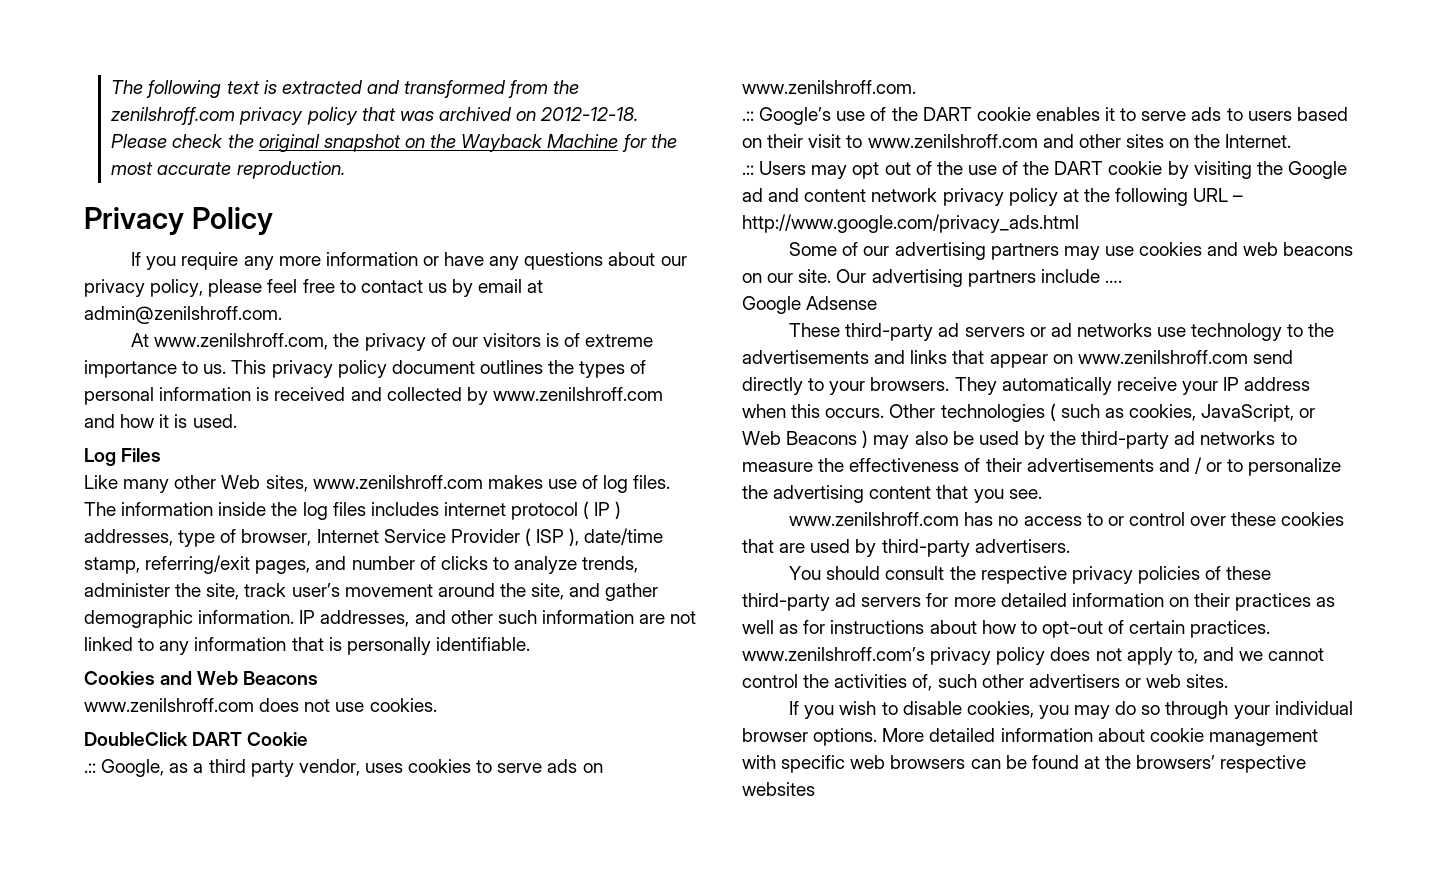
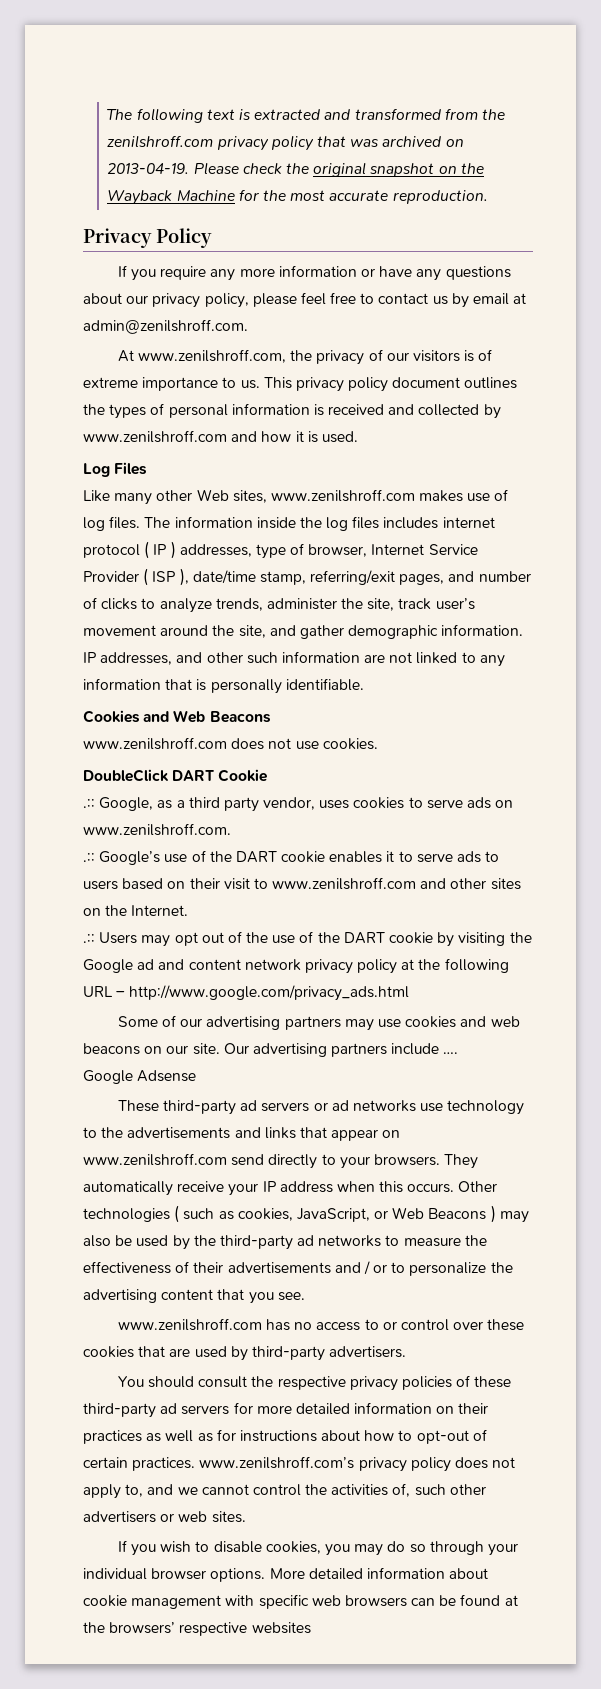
[540,107,639,121] 2012-12-18. -> [107,163,190,174] 2013-04-19.

